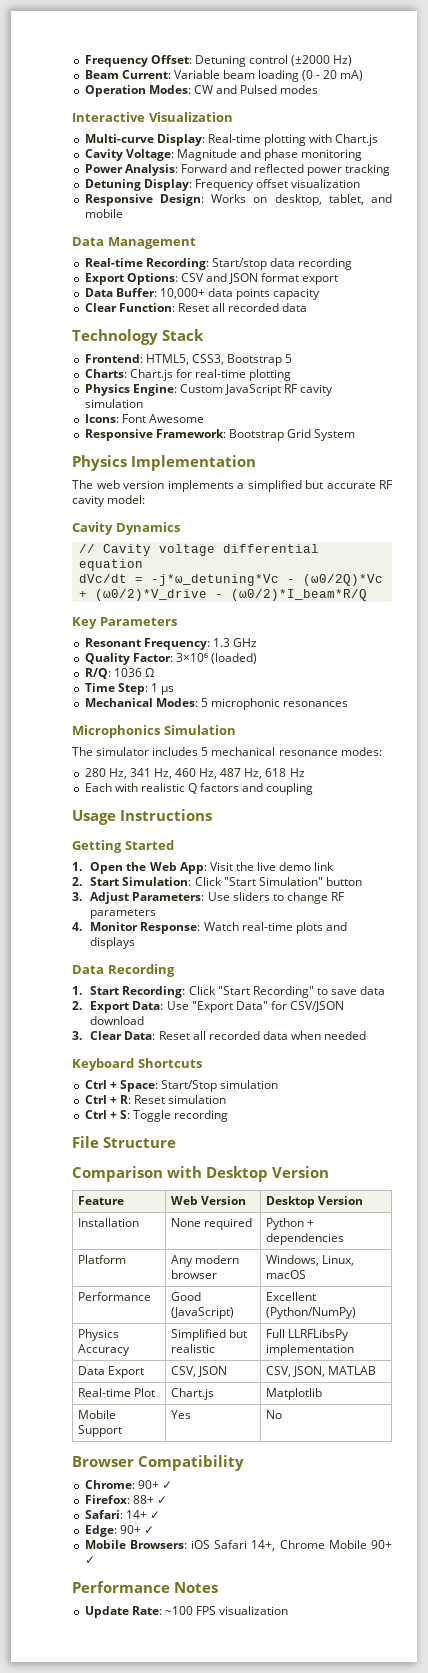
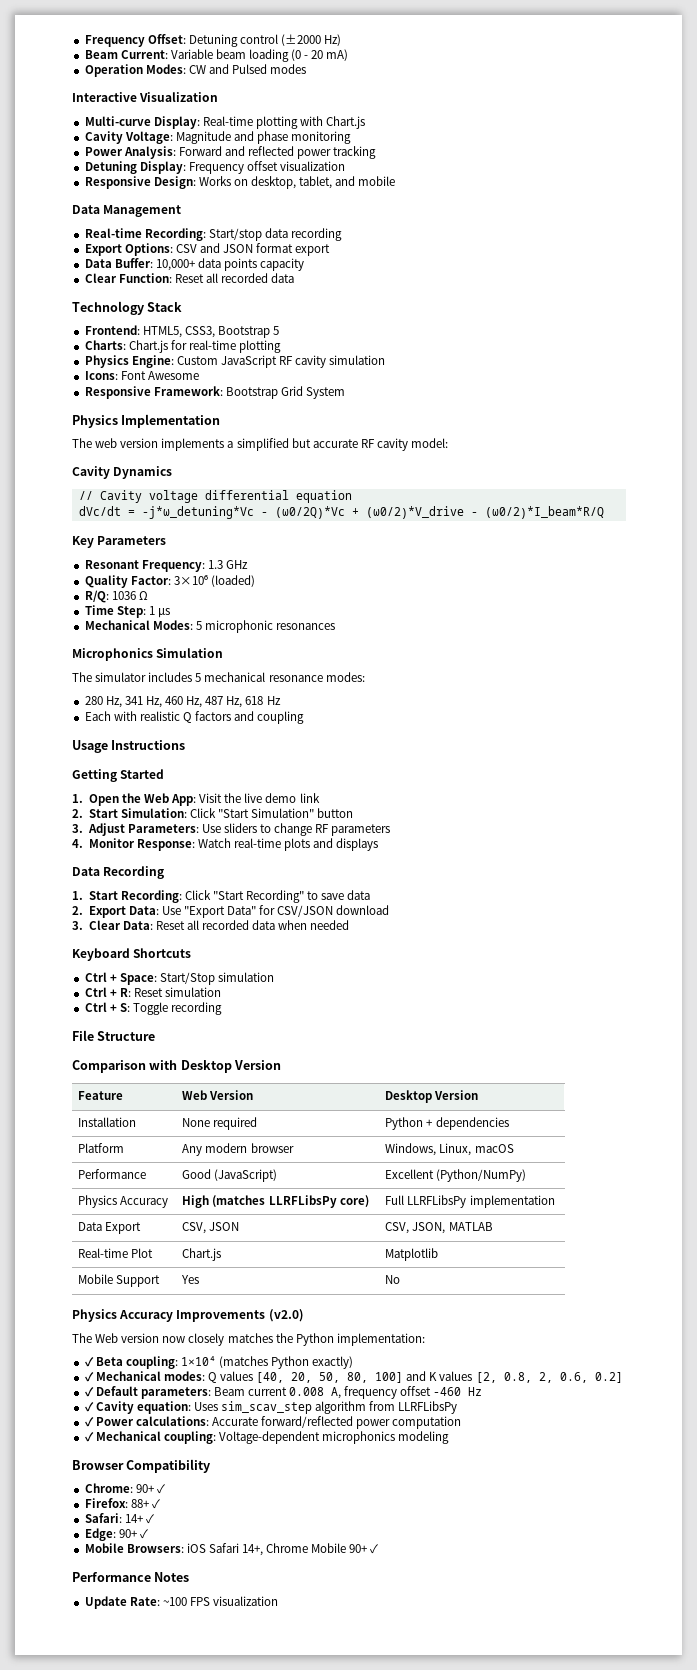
[170,1329,247,1341] [170,1344,215,1353] Simplified but realistic -> [182,1195,369,1208] High (matches LLRFLibsPy core)
(282, 1414) none -> [72,1309,304,1322] [72,1333,425,1346] [84,1356,354,1369] [84,1371,623,1383] [84,1386,483,1399] [84,1401,458,1414] [84,1416,462,1429] [84,1431,450,1444] // Physics Accuracy Improvements (v2.0) // The Web version now closely matches the Python implementation: // ✓ Beta coupling: 1×10⁴ (matches Python exactly) // ✓ Mechanical modes: Q values [40, 20, 50, 80, 100] and K values [2, 0.8, 2, 0.6, 0.2] // ✓ Default parameters: Beam current 0.008 A, frequency offset -460 Hz // ✓ Cavity equation: Uses sim_scav_step algorithm from LLRFLibsPy // ✓ Power calculations: Accurate forward/reflected power computation // ✓ Mechanical coupling: Voltage-dependent microphonics modeling

